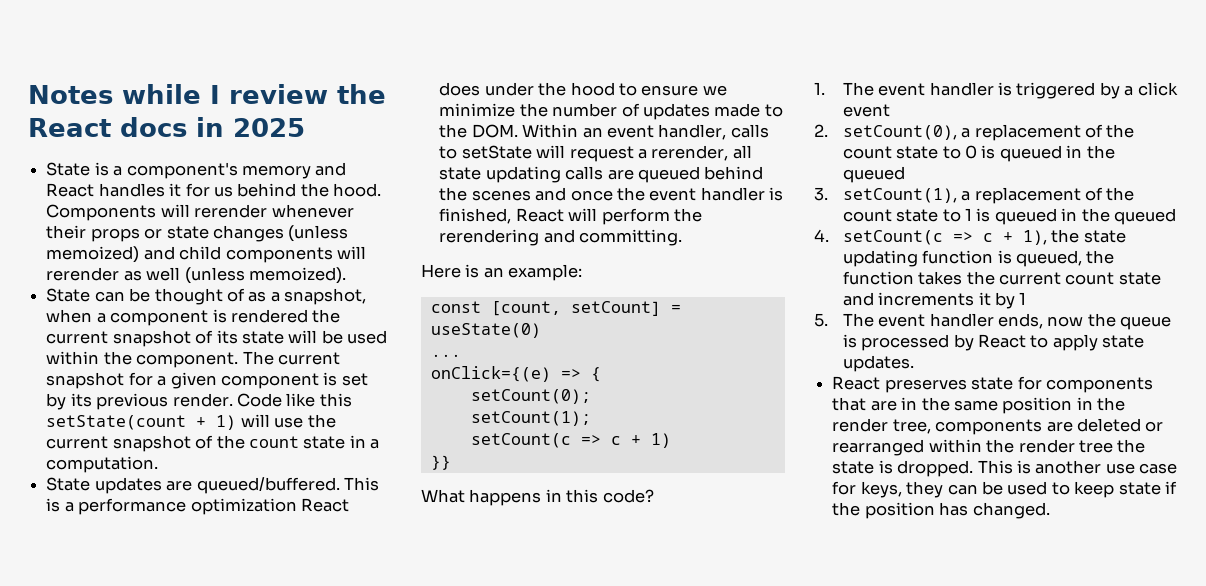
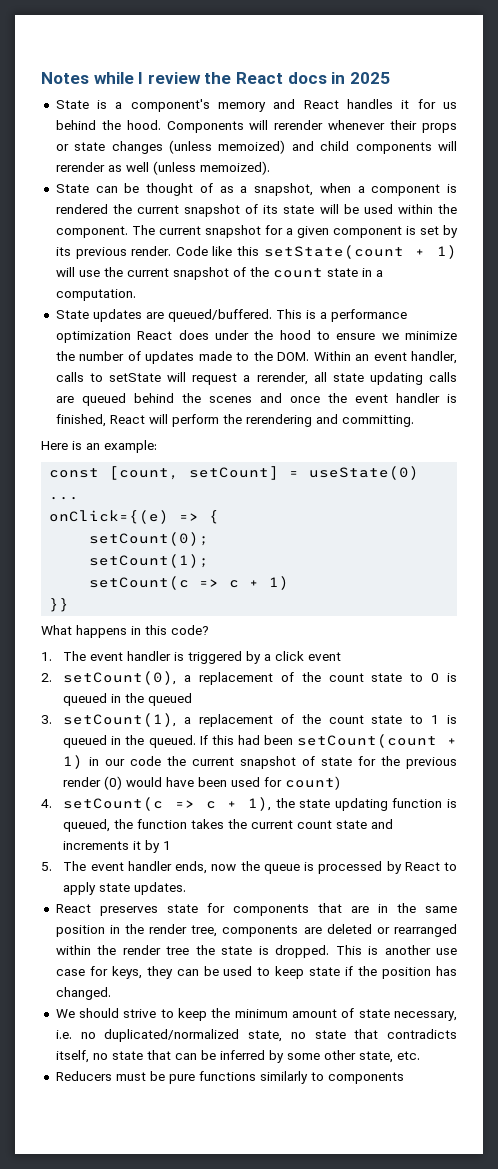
[1114,208,1177,225] queued -> [148,734,457,748] [63,755,457,769] [63,776,341,790] queued. If this had been setCount(count + 1) in our code the current snapshot of state for the previous render (0) would have been used for count)
(1050, 510) none -> [55,1008,457,1021] [55,1029,457,1042] [55,1050,420,1063] [55,1071,404,1084] // We should strive to keep the minimum amount of state necessary, i.e. no duplicated/normalized state, no state that contradicts itself, no state that can be inferred by some other state, etc. // Reducers must be pure functions similarly to components

